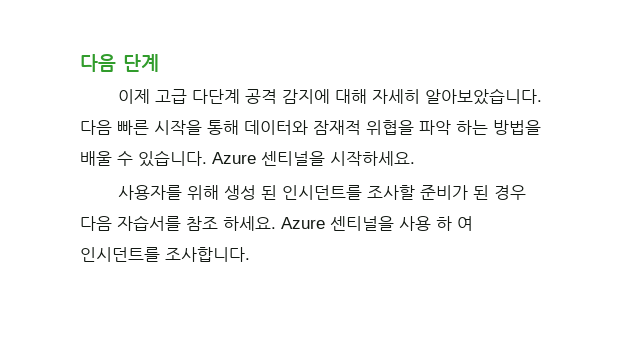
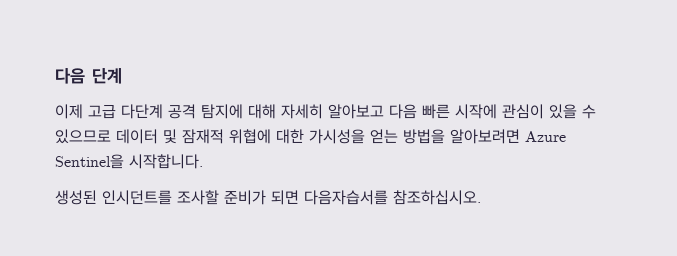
[281,89,330,104] 감지에 -> [201,104,243,119] 탐지에
[424,88,542,105] 알아보았습니다. -> [328,104,384,119] 알아보고
[154,120,541,135] [80,150,415,167] [117,185,526,200] [80,215,473,231] [80,247,250,262] 시작을 통해 데이터와 잠재적 위협을 파악 하는 방법을 배울 수 있습니다. Azure 센티널을 시작하세요. // 사용자를 위해 생성 된 인시던트를 조사할 준비가 된 경우 다음 자습서를 참조 하세요. Azure 센티널을 사용 하 여 인시던트를 조사합니다. -> [455,104,596,119] [55,129,566,144] [55,154,203,169] [55,190,481,205] 시작에 관심이 있을 수 있으므로 데이터 및 잠재적 위협에 대한 가시성을 얻는 방법을 알아보려면 Azure Sentinel을 시작합니다. // 생성된 인시던트를 조사할 준비가 되면 다음자습서를 참조하십시오.

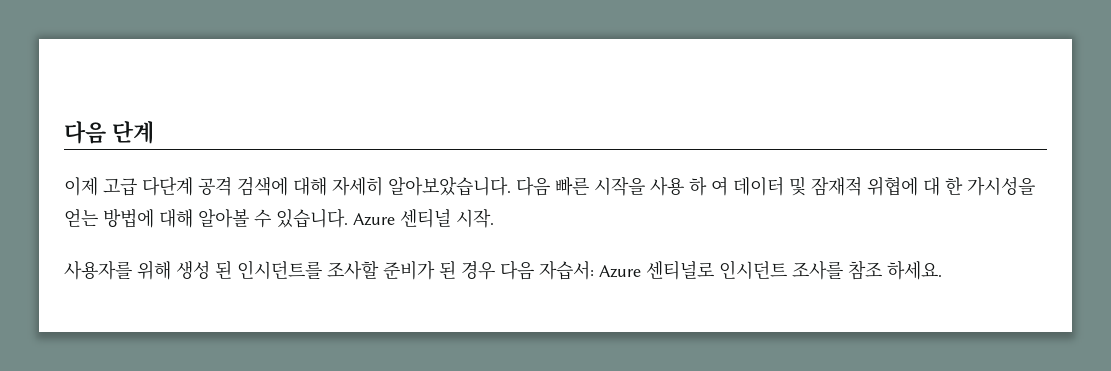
[201,104,243,119] 탐지에 -> [237,177,288,196] 검색에
[328,104,384,119] 알아보고 -> [388,176,511,196] 알아보았습니다.
[455,104,596,119] [55,129,566,144] [55,154,203,169] [55,190,481,205] 시작에 관심이 있을 수 있으므로 데이터 및 잠재적 위협에 대한 가시성을 얻는 방법을 알아보려면 Azure Sentinel을 시작합니다. // 생성된 인시던트를 조사할 준비가 되면 다음자습서를 참조하십시오. -> [594,176,1035,196] [64,208,494,228] [64,260,942,280] 시작을 사용 하 여 데이터 및 잠재적 위협에 대 한 가시성을 얻는 방법에 대해 알아볼 수 있습니다. Azure 센티널 시작. // 사용자를 위해 생성 된 인시던트를 조사할 준비가 된 경우 다음 자습서: Azure 센티널로 인시던트 조사를 참조 하세요.

